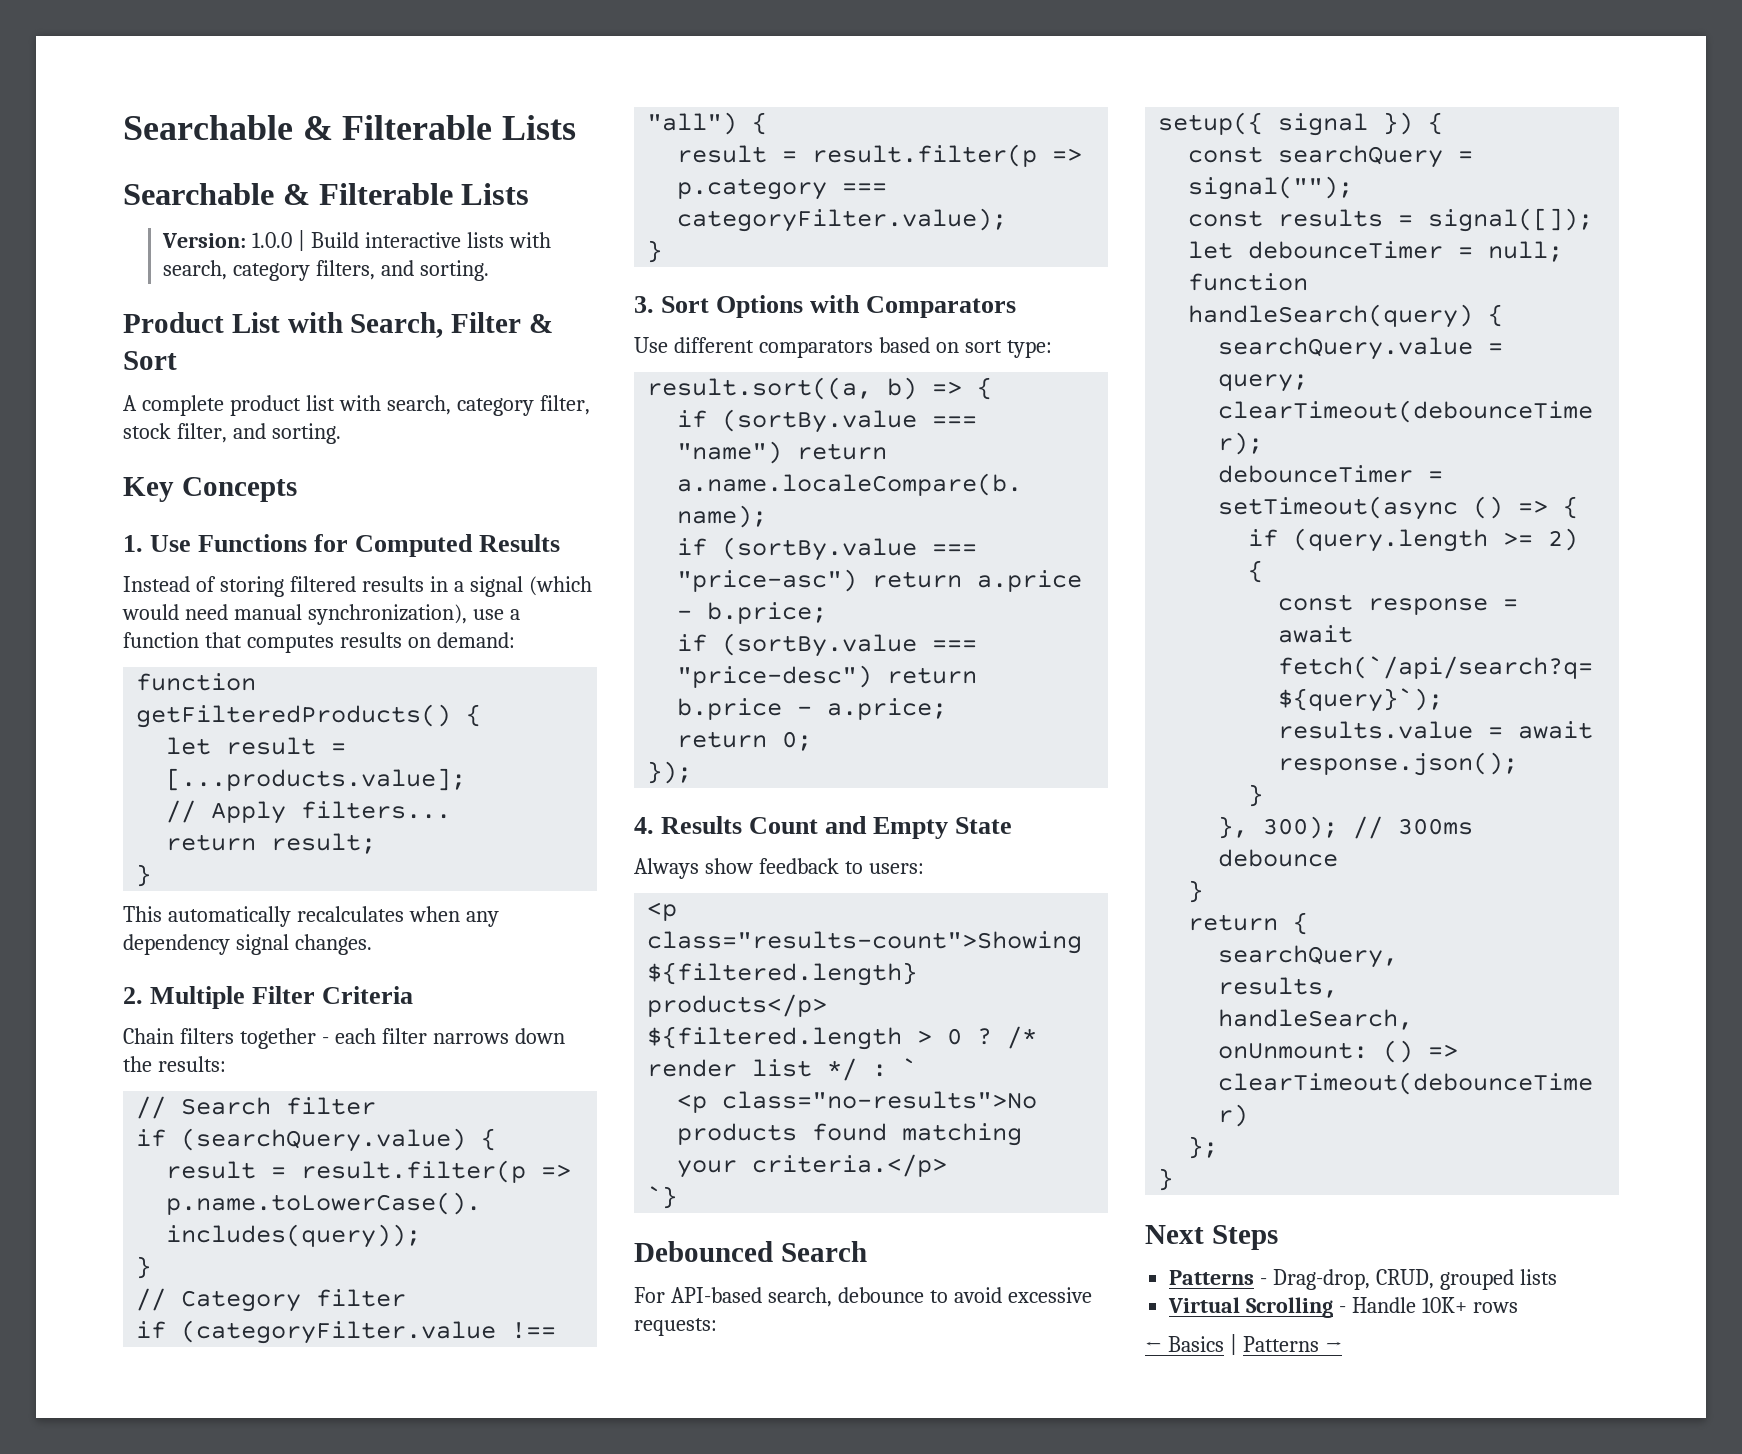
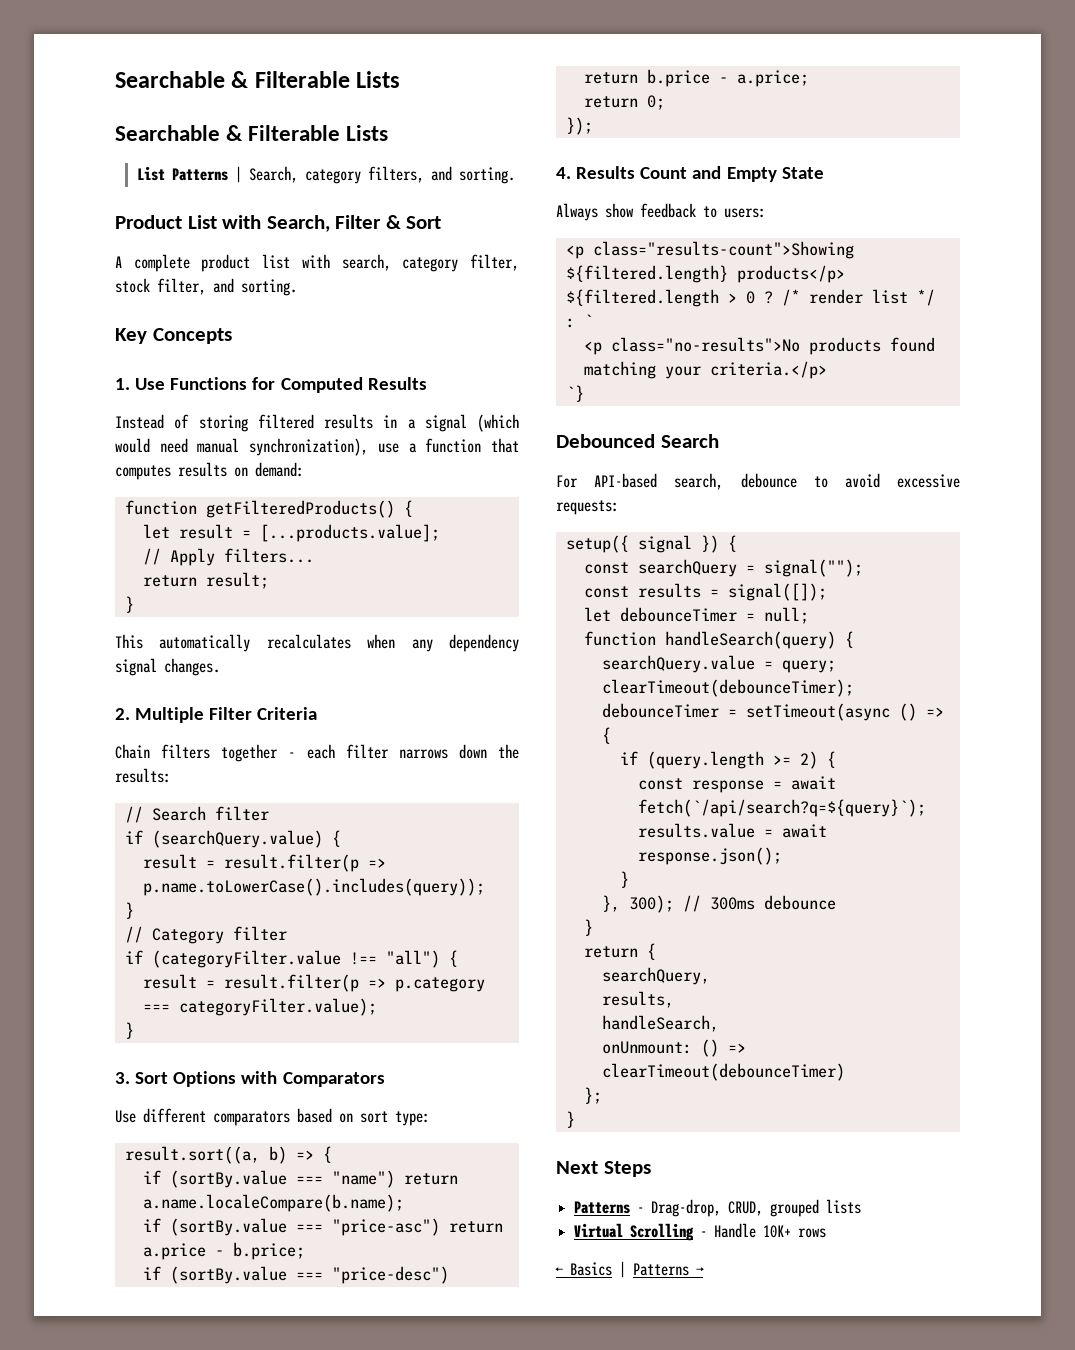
[161,230,551,251] [162,260,227,280] Version: 1.0.0 | Build interactive lists with search, -> [136,166,298,183] List Patterns | Search,

